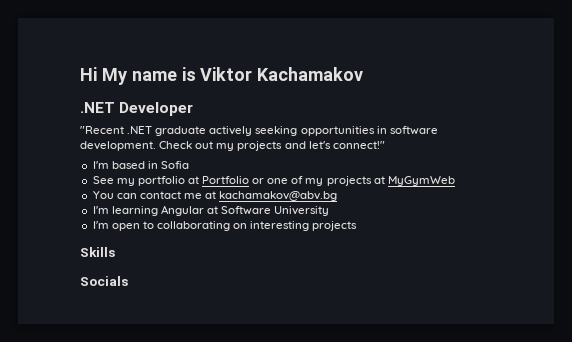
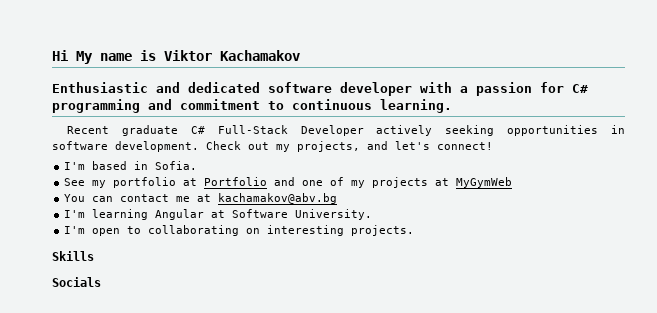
[80,102,194,116] [80,126,207,136] .NET Developer // "Recent .NET graduate -> [52,82,588,96] [52,99,452,113] [67,125,364,136] Enthusiastic and dedicated software developer with a passion for C# programming and commitment to continuous learning. // Recent graduate C# Full-Stack Developer
[237,141,283,151] projects -> [297,141,360,152] projects,
[332,141,385,149] connect!" -> [437,142,493,150] connect!
[160,161,189,169] Sofia -> [155,161,198,170] Sofia.
[252,178,265,184] or -> [274,177,296,186] and
[274,206,330,216] University -> [295,209,373,220] University.
[312,221,358,231] projects -> [351,225,415,236] projects.

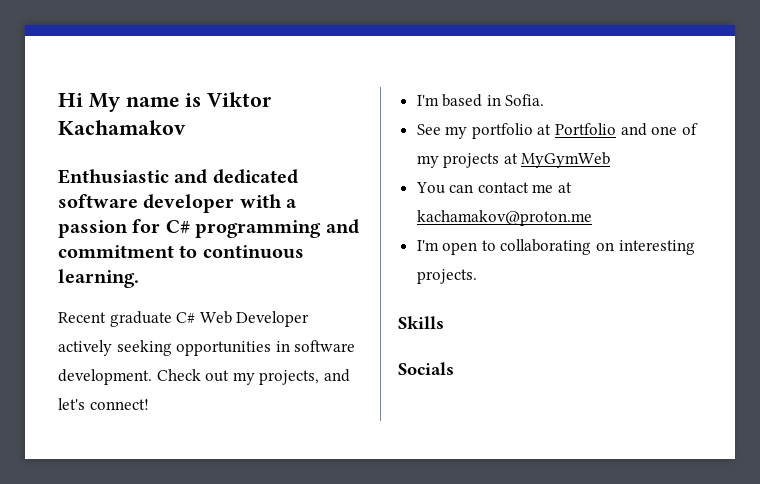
[217,125,288,134] Full-Stack -> [199,311,232,324] Web
[218,193,338,204] [64,209,373,220] kachamakov@abv.bg // I'm learning Angular at Software University. -> [416,210,592,226] kachamakov@proton.me

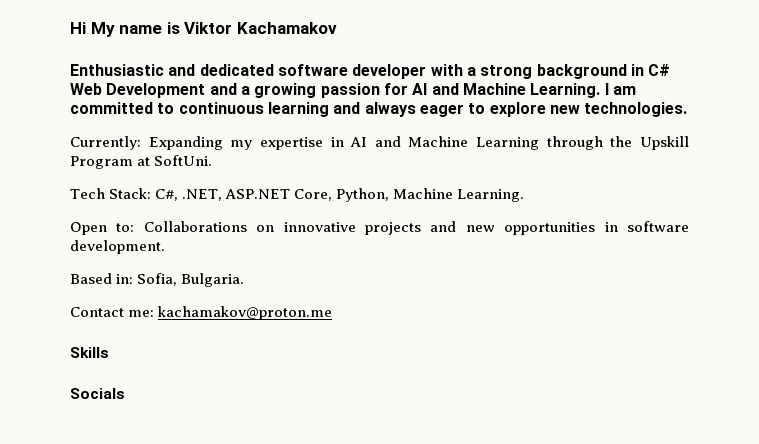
[58,219,359,238] [58,245,304,259] [58,269,139,288] [58,311,310,327] [58,340,356,356] [58,369,350,385] [58,398,149,410] [416,94,545,107] [416,123,698,139] [416,152,611,168] [415,182,573,194] [416,210,592,226] [416,239,695,255] [416,269,477,284] passion for C# programming and commitment to continuous learning. // Recent graduate C# Web Developer actively seeking opportunities in software development. Check out my projects, and let's connect! // I'm based in Sofia. // See my portfolio at Portfolio and one of my projects at MyGymWeb // You can contact me at kachamakov@proton.me // I'm open to collaborating on interesting projects. -> [480,64,671,79] [70,83,636,98] [70,102,688,117] [70,136,689,150] [70,155,213,169] [70,188,525,202] [70,221,689,235] [70,240,165,254] [70,273,245,287] [70,306,333,320] strong background in C# Web Development and a growing passion for AI and Machine Learning. I am committed to continuous learning and always eager to explore new technologies. // Currently: Expanding my expertise in AI and Machine Learning through the Upskill Program at SoftUni. // Tech Stack: C#, .NET, ASP.NET Core, Python, Machine Learning. // Open to: Collaborations on innovative projects and new opportunities in software development. // Based in: Sofia, Bulgaria. // Contact me: kachamakov@proton.me

